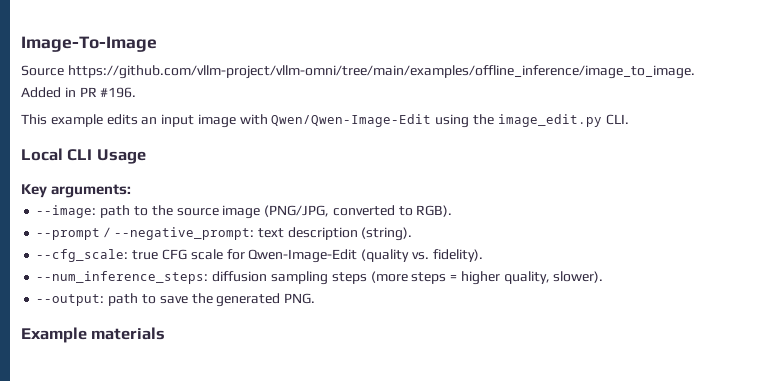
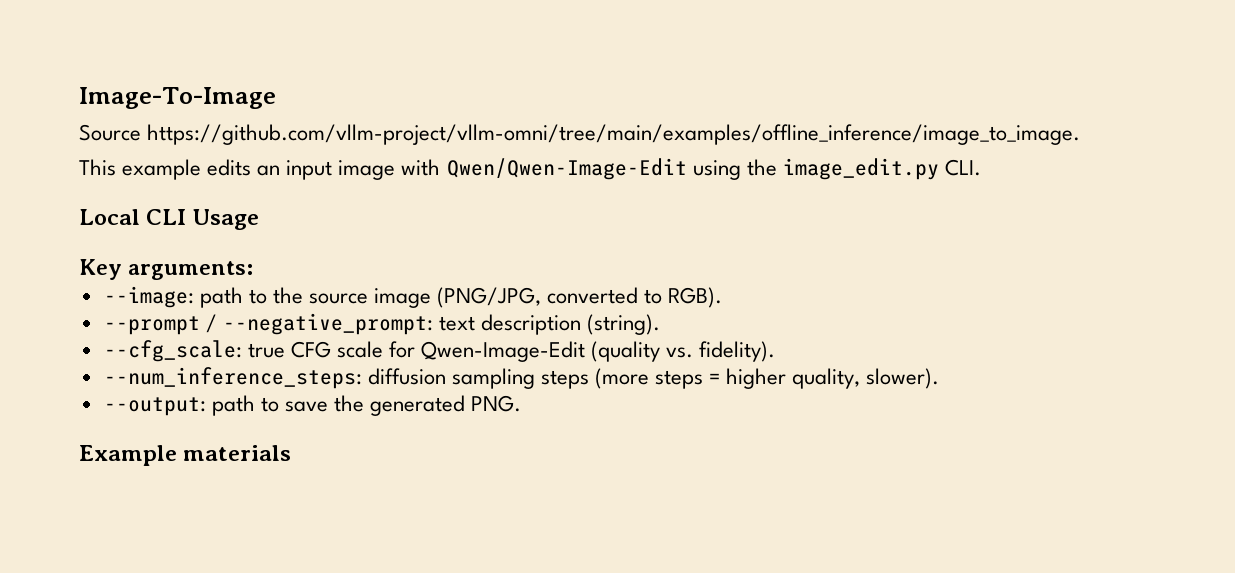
[21,87,137,98] Added in PR #196. -> (1081, 134) none

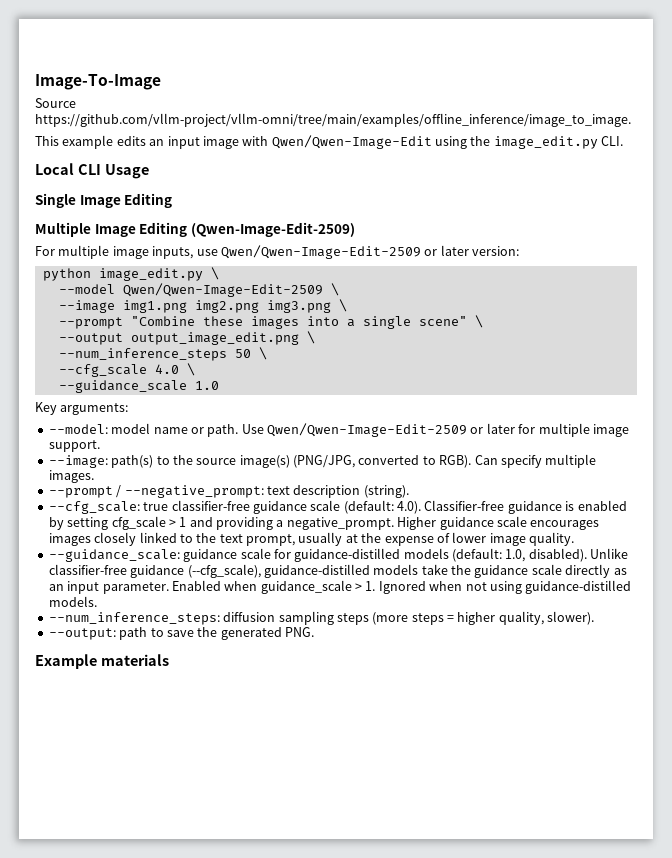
[79,259,254,280] Key arguments: -> [35,193,173,208] [35,222,355,237] [35,245,519,259] [42,267,219,281] [58,283,339,297] [58,299,347,313] [58,315,483,329] [58,331,315,345] [58,347,267,361] [58,363,195,377] [58,380,219,393] [35,402,129,415] [48,423,629,437] [48,440,100,452] Single Image Editing // Multiple Image Editing (Qwen-Image-Edit-2509) // For multiple image inputs, use Qwen/Qwen-Image-Edit-2509 or later version: // python image_edit.py \ // --model Qwen/Qwen-Image-Edit-2509 \ // --image img1.png img2.png img3.png \ // --prompt "Combine these images into a single scene" \ // --output output_image_edit.png \ // --num_inference_steps 50 \ // --cfg_scale 4.0 \ // --guidance_scale 1.0 // Key arguments: // --model: model name or path. Use Qwen/Qwen-Image-Edit-2509 or later for multiple image support.
[199,287,243,308] path -> [111,455,154,468] path(s)
[374,288,432,308] image -> [239,455,290,468] image(s)
(723, 297) none -> [474,454,597,468] [48,470,94,483] Can specify multiple images.
[290,341,776,362] CFG scale for Qwen-Image-Edit (quality vs. fidelity). -> [171,500,627,514] [48,516,600,530] [48,532,574,546] [48,548,629,562] [48,564,627,578] [48,580,632,594] [48,596,97,607] classifier-free guidance scale (default: 4.0). Classifier-free guidance is enabled by setting cfg_scale > 1 and providing a negative_prompt. Higher guidance scale encourages images closely linked to the text prompt, usually at the expense of lower image quality. // --guidance_scale: guidance scale for guidance-distilled models (default: 1.0, disabled). Unlike classifier-free guidance (--cfg_scale), guidance-distilled models take the guidance scale directly as an input parameter. Enabled when guidance_scale > 1. Ignored when not using guidance-distilled models.

